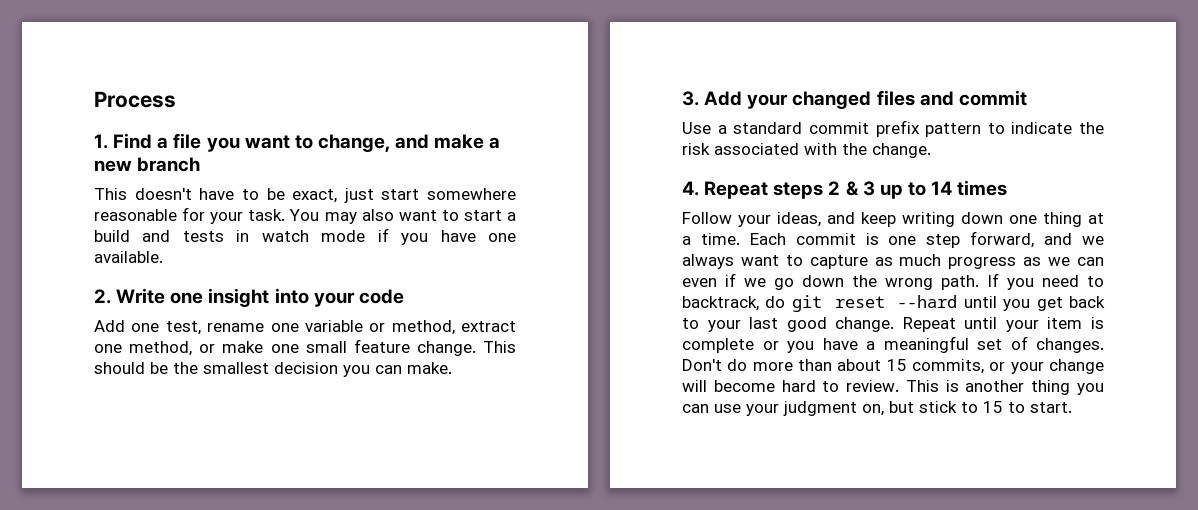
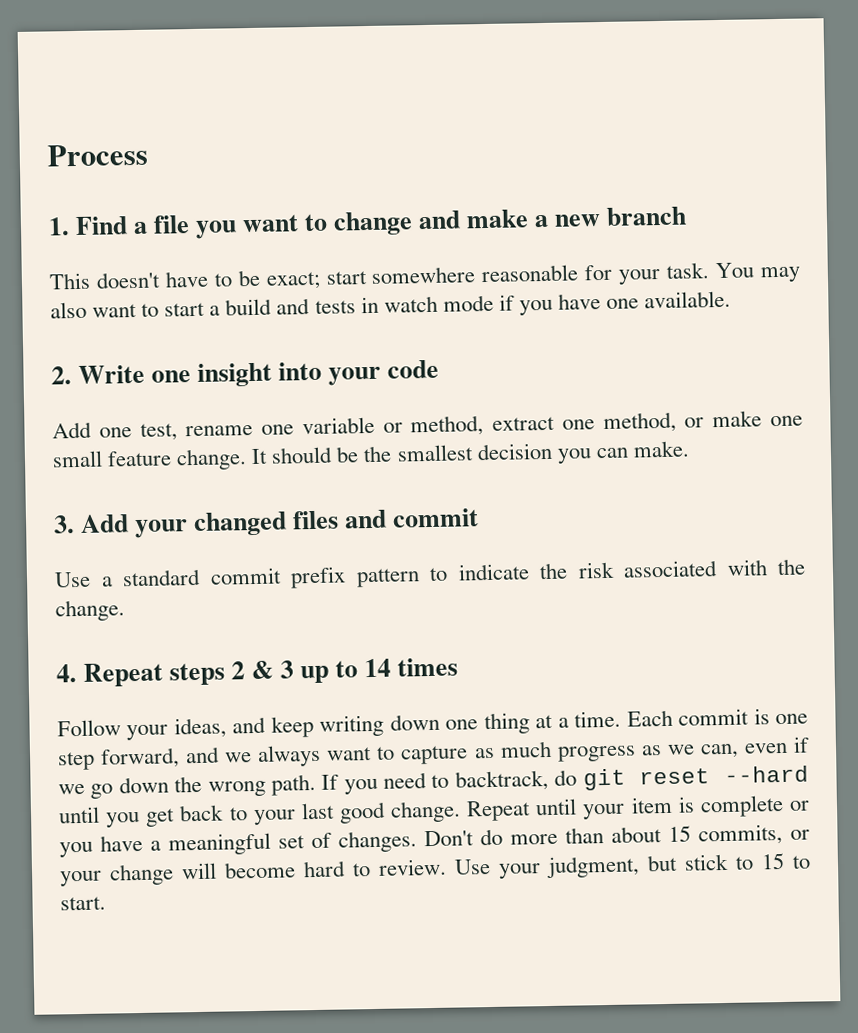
[317,134,390,152] change, -> [333,211,414,236] change
[292,188,374,203] exact, just -> [265,271,321,290] exact;
[483,341,516,353] This -> [251,448,269,465] It
[1077,257,1104,266] can -> [699,743,739,759] can,
[905,380,1104,395] [682,401,884,416] This is another thing you can use your judgment on, -> [454,855,640,879] Use your judgment,

